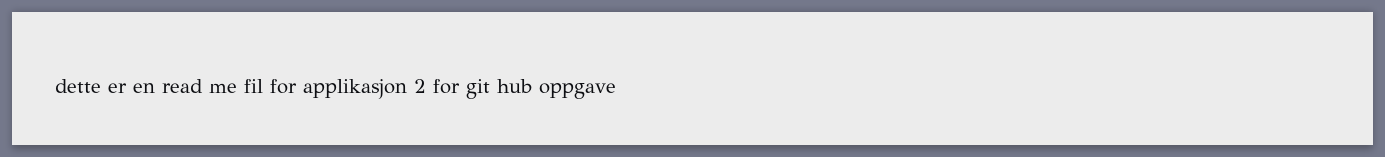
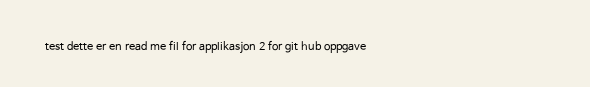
(55, 86) none -> [45,43,64,51] test

